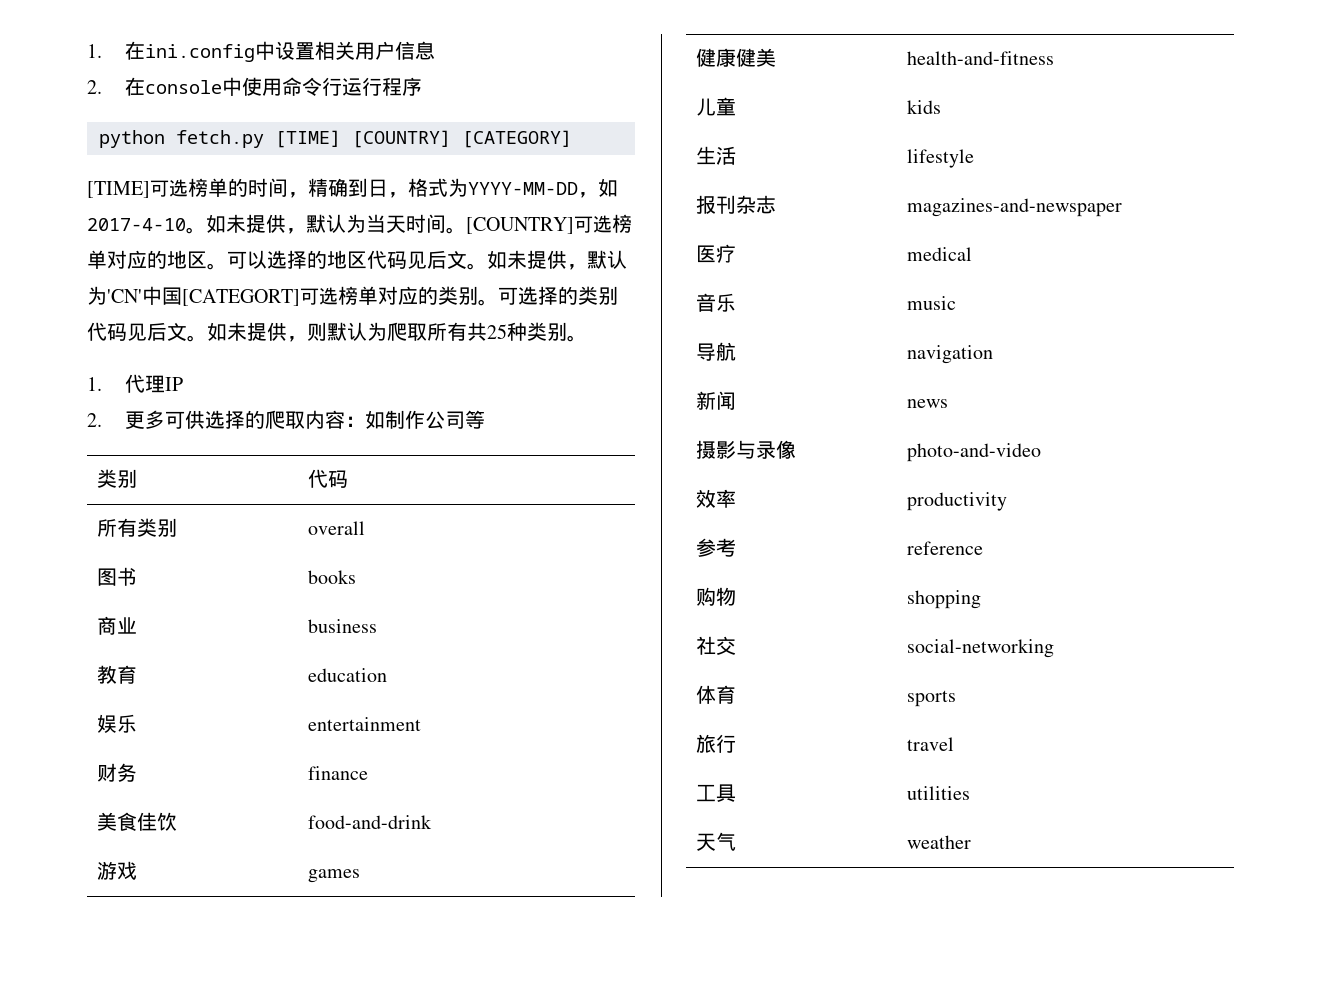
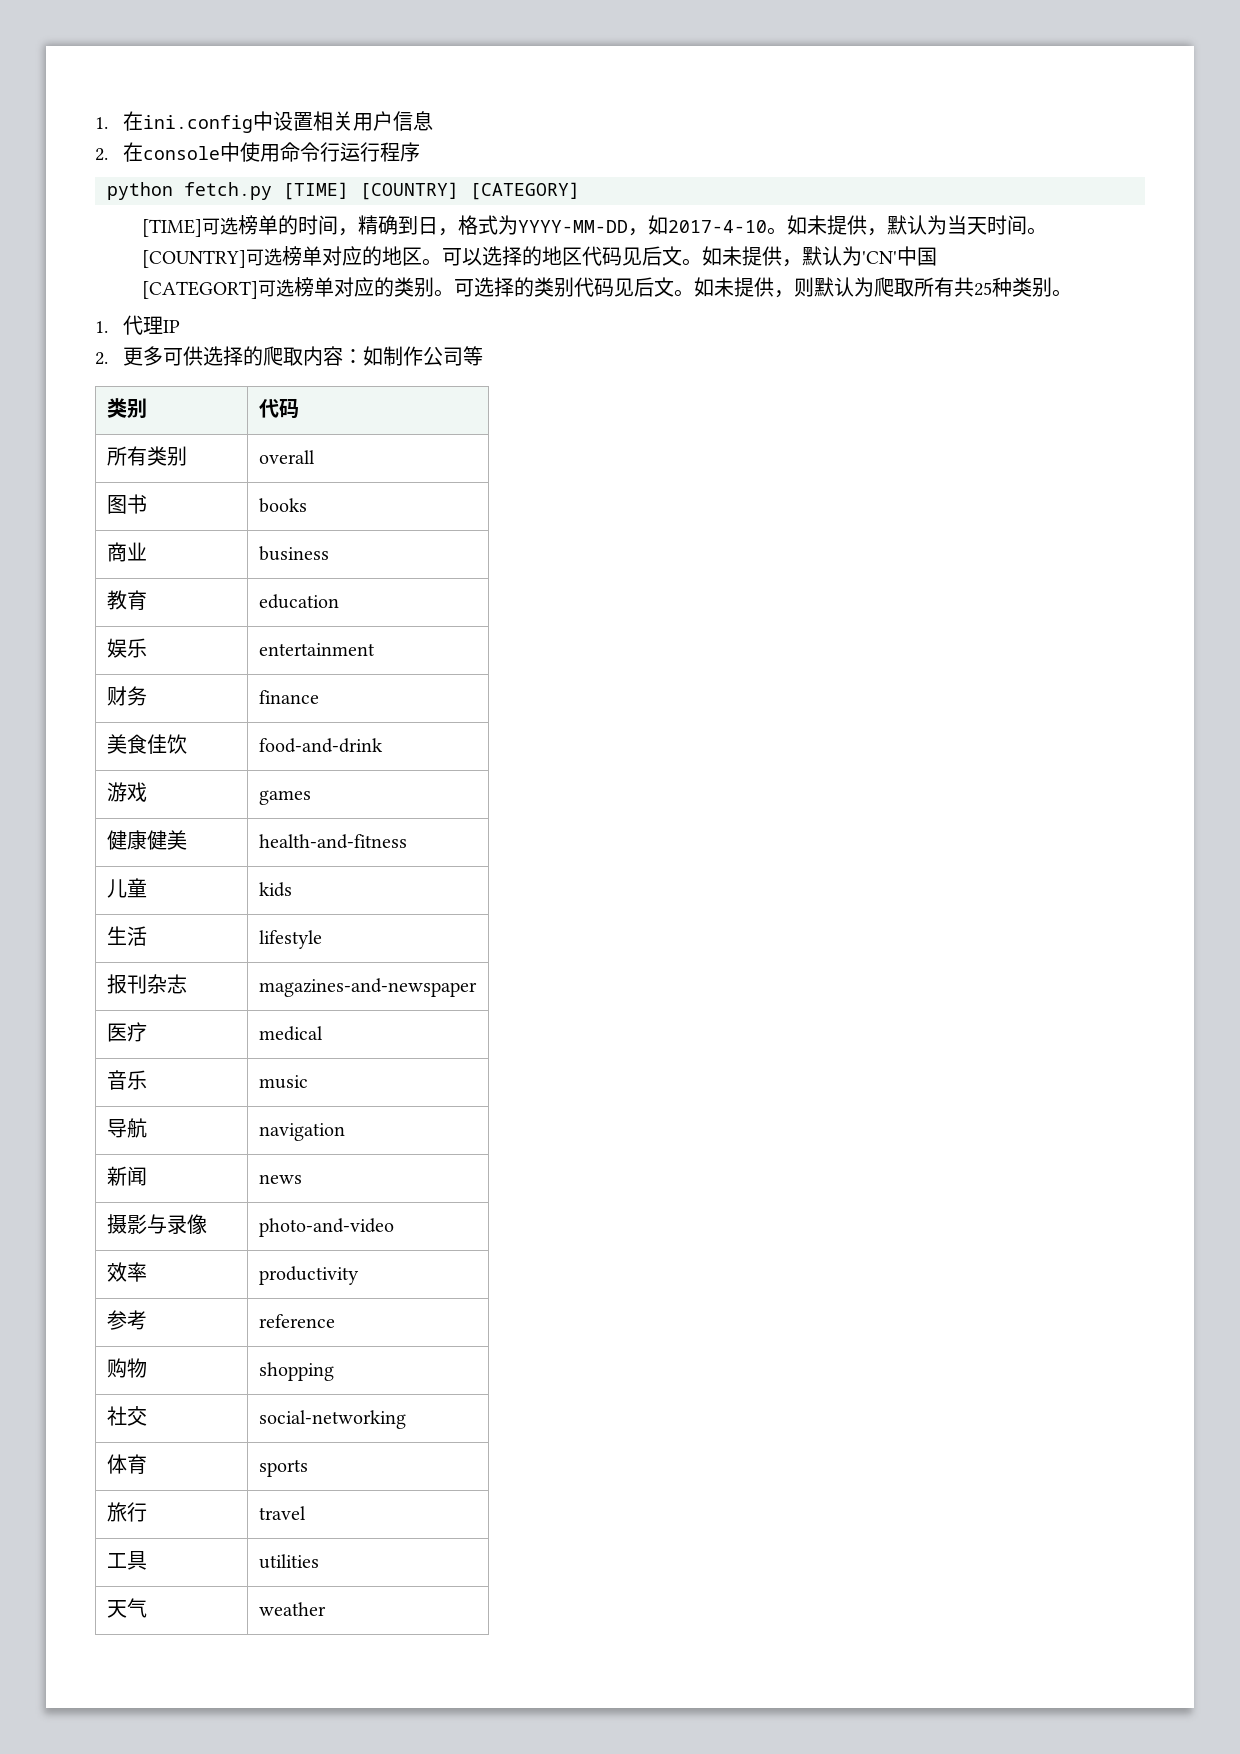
(466, 230) none -> (1048, 231) //
(182, 296) none -> (938, 256) //

